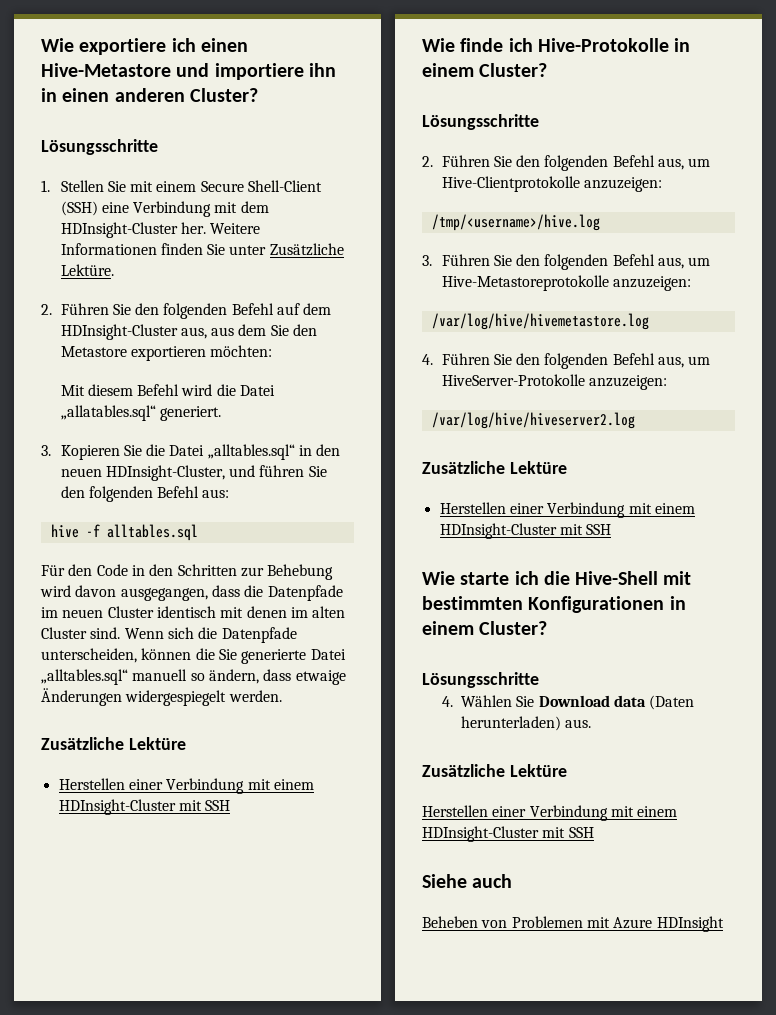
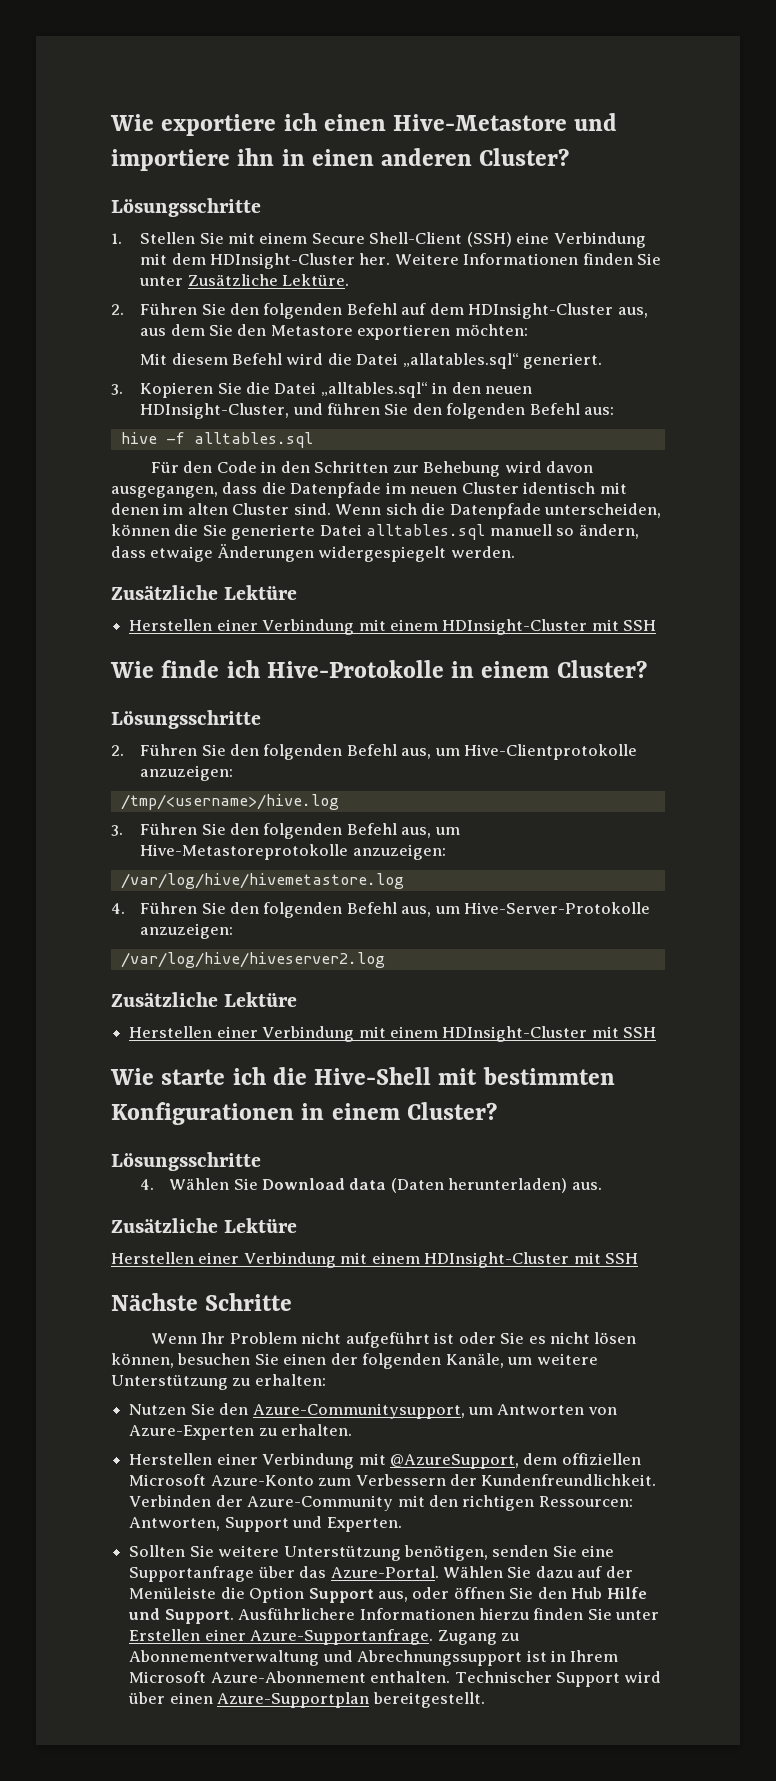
[41,669,128,685] „alltables.sql“ -> [366,524,486,540] alltables.sql
[441,374,585,386] HiveServer-Protokolle -> [464,902,651,914] Hive-Server-Protokolle
[422,874,513,888] [422,916,724,932] Siehe auch // Beheben von Problemen mit Azure HDInsight -> [111,1293,293,1311] [150,1332,637,1348] [111,1353,598,1369] [111,1374,326,1390] [129,1403,617,1419] [129,1424,353,1440] [129,1453,641,1469] [129,1474,657,1486] [129,1495,633,1511] [129,1516,402,1532] [129,1545,615,1561] [129,1566,633,1582] [129,1587,647,1603] [128,1608,660,1624] [129,1629,519,1645] [129,1650,619,1666] [129,1671,662,1687] [128,1692,485,1708] Nächste Schritte // Wenn Ihr Problem nicht aufgeführt ist oder Sie es nicht lösen können, besuchen Sie einen der folgenden Kanäle, um weitere Unterstützung zu erhalten: // Nutzen Sie den Azure-Communitysupport, um Antworten von Azure-Experten zu erhalten. // Herstellen einer Verbindung mit @AzureSupport, dem offiziellen Microsoft Azure-Konto zum Verbessern der Kundenfreundlichkeit. Verbinden der Azure-Community mit den richtigen Ressourcen: Antworten, Support und Experten. // Sollten Sie weitere Unterstützung benötigen, senden Sie eine Supportanfrage über das Azure-Portal. Wählen Sie dazu auf der Menüleiste die Option Support aus, oder öffnen Sie den Hub Hilfe und Support. Ausführlichere Informationen hierzu finden Sie unter Erstellen einer Azure-Supportanfrage. Zugang zu Abonnementverwaltung und Abrechnungssupport ist in Ihrem Microsoft Azure-Abonnement enthalten. Technischer Support wird über einen Azure-Supportplan bereitgestellt.

